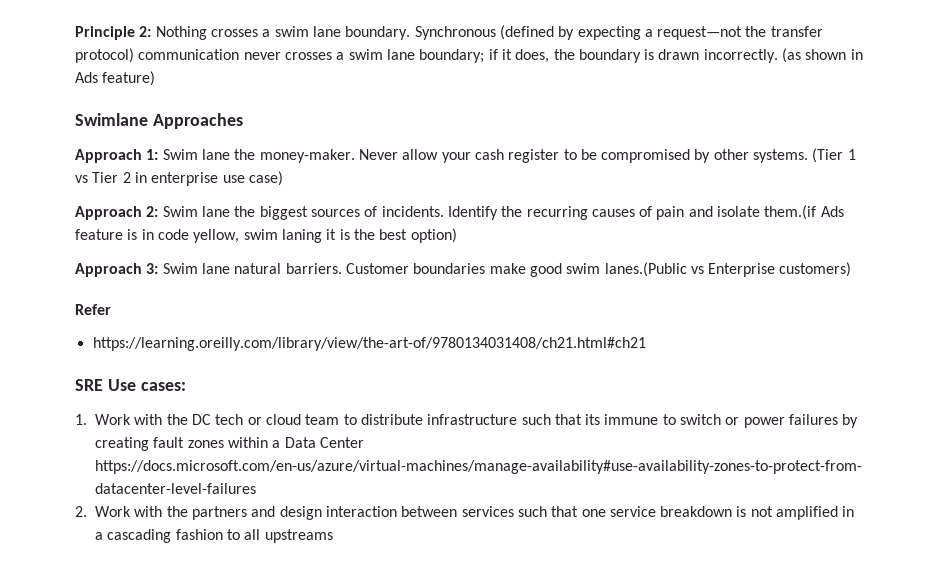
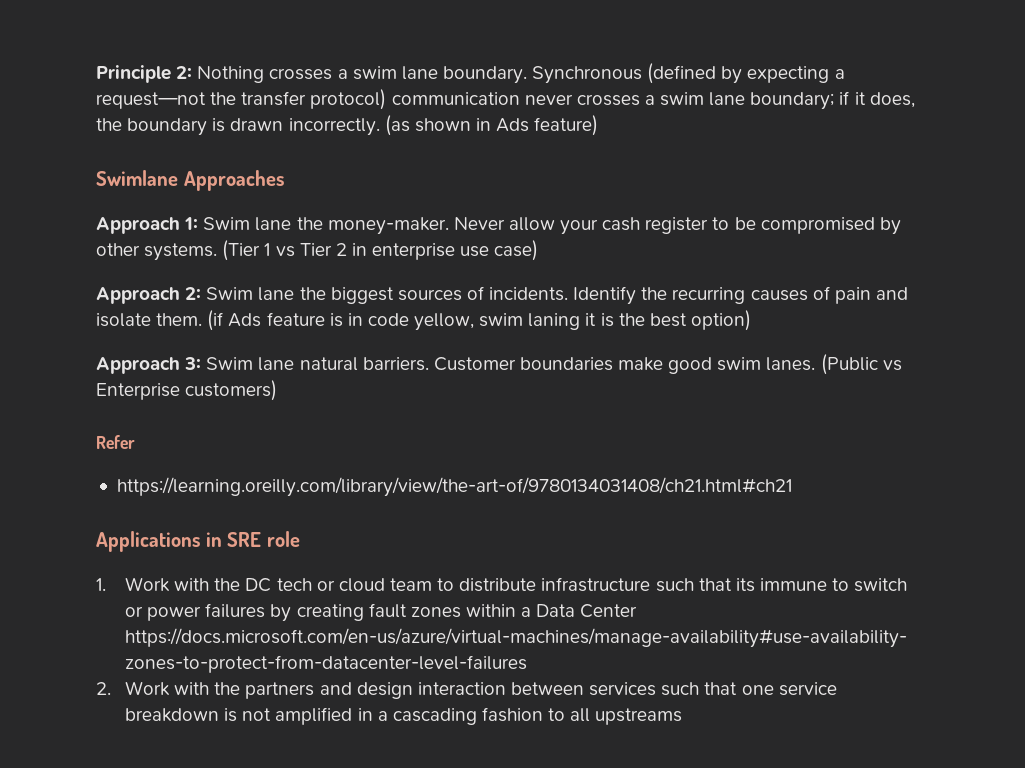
[764,205,817,220] them.(if -> [156,310,224,331] them. (if
[604,262,687,277] lanes.(Public -> [766,354,878,375] lanes. (Public
[75,379,186,391] SRE Use cases: -> [96,531,300,552] Applications in SRE role

